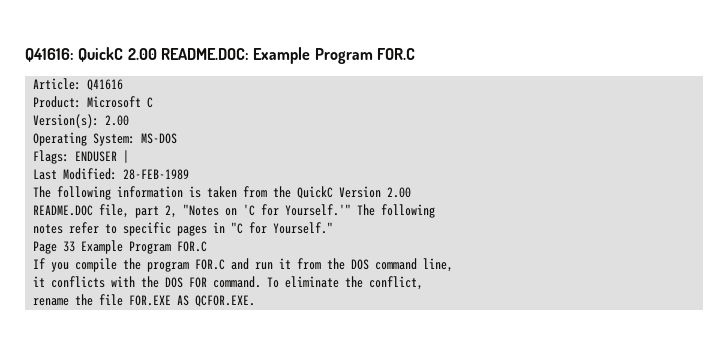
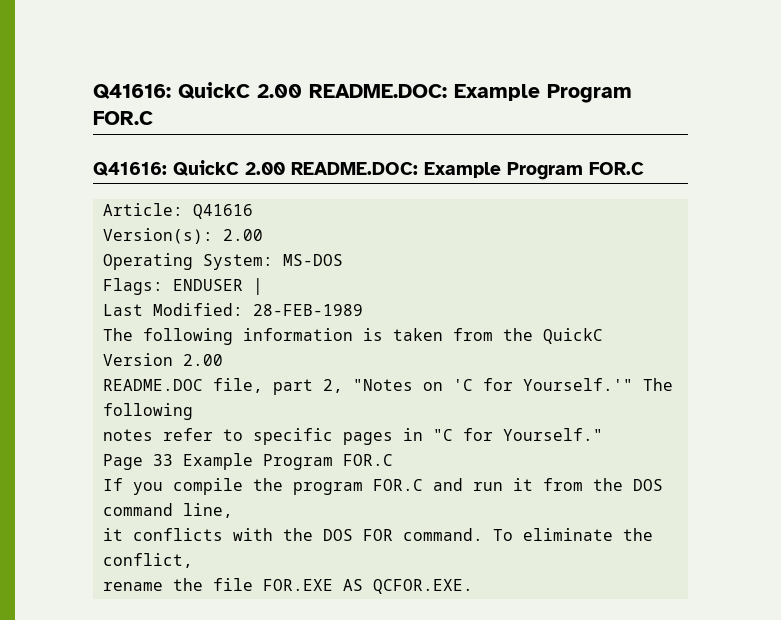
[25,47,415,64] Q41616: QuickC 2.00 README.DOC: Example Program FOR.C -> [93,82,632,103] [93,111,153,125] [93,160,644,180] Q41616: QuickC 2.00 README.DOC: Example Program FOR.C // Q41616: QuickC 2.00 README.DOC: Example Program FOR.C
[32,96,153,108] // Product: Microsoft C -> (254, 211) none

